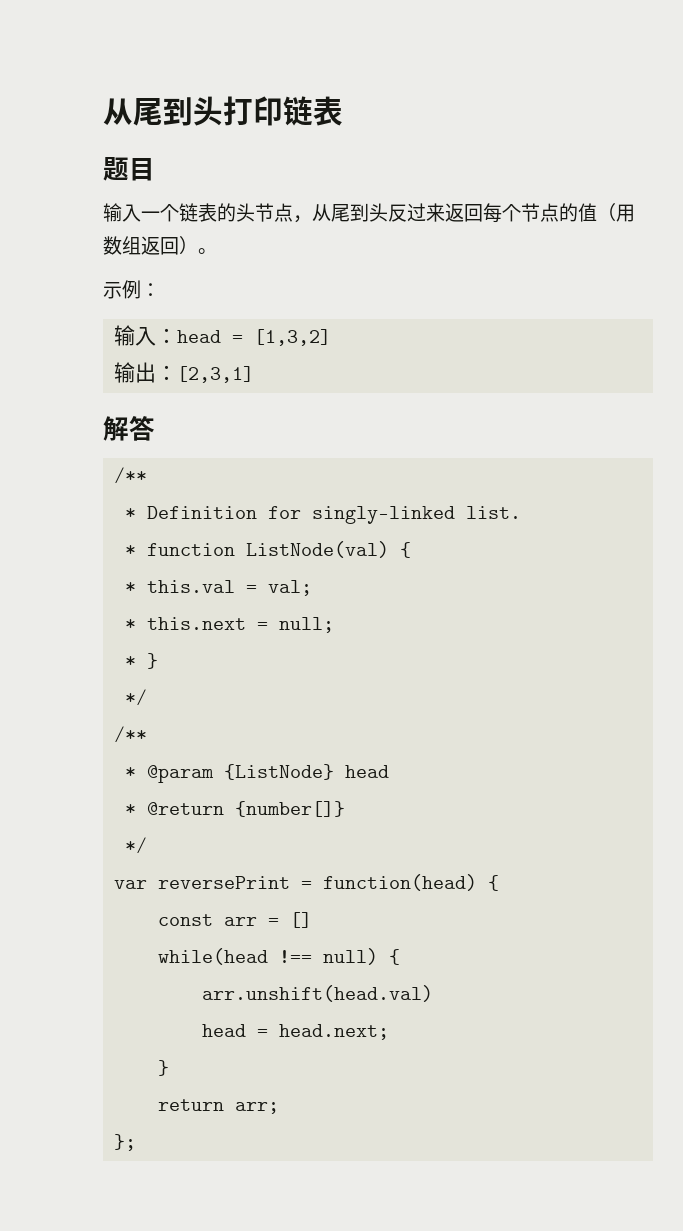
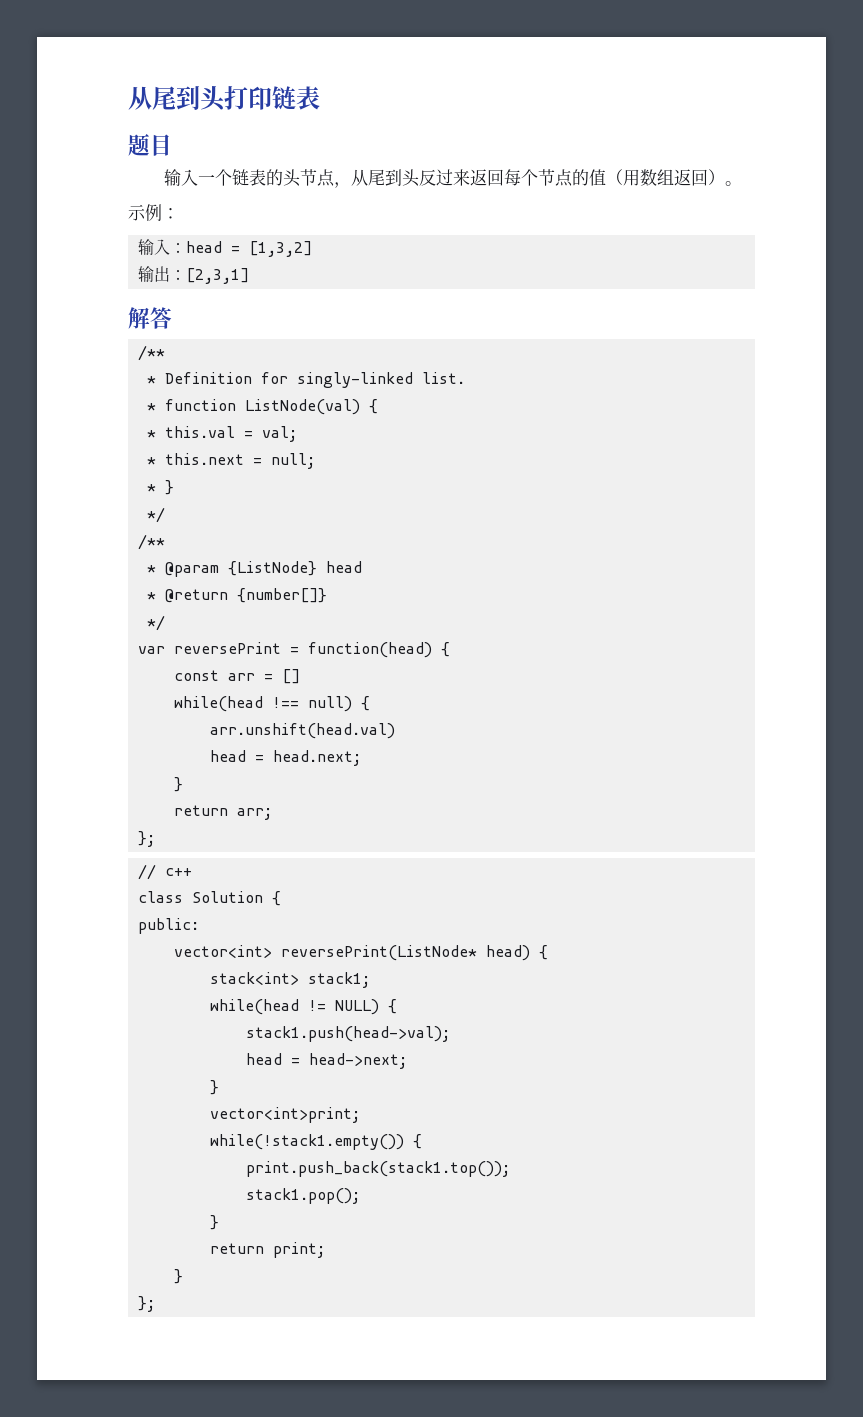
(137, 1142) none -> [138,864,193,880] [138,891,282,906] [138,918,200,934] [174,945,549,961] [210,972,371,988] [210,999,398,1015] [246,1026,451,1042] [246,1053,408,1069] [210,1080,220,1095] [210,1107,361,1123] [210,1134,423,1150] [246,1161,511,1177] [246,1188,361,1204] [210,1215,220,1230] [210,1242,326,1258] [174,1269,184,1284] [138,1296,156,1312] // // c++ // class Solution { // public: // vector<int> reversePrint(ListNode* head) { // stack<int> stack1; // while(head != NULL) { // stack1.push(head->val); // head = head->next; // } // vector<int>print; // while(!stack1.empty()) { // print.push_back(stack1.top()); // stack1.pop(); // } // return print; // } // };

